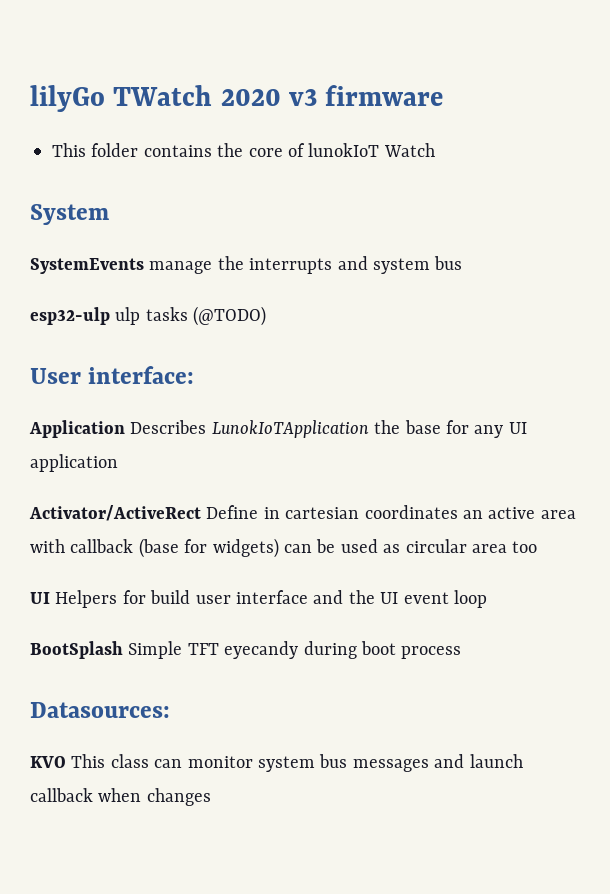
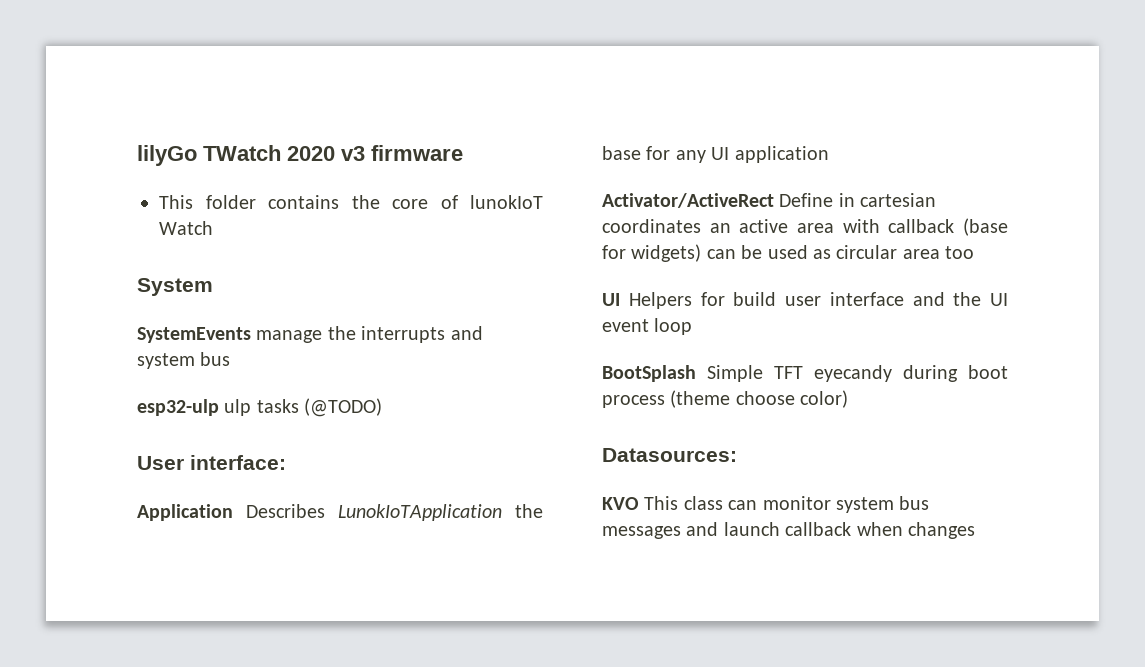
(462, 652) none -> [670,390,849,408] (theme choose color)

